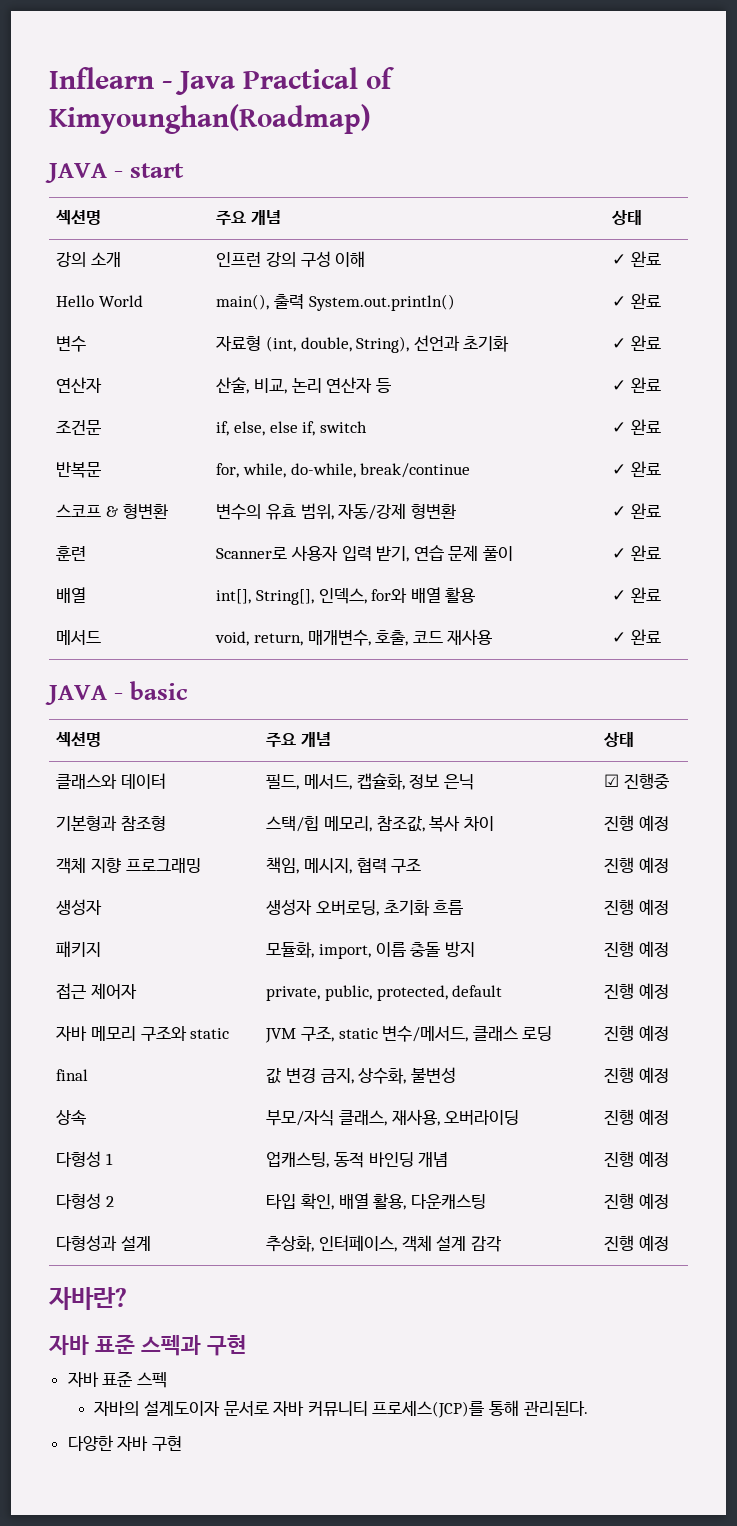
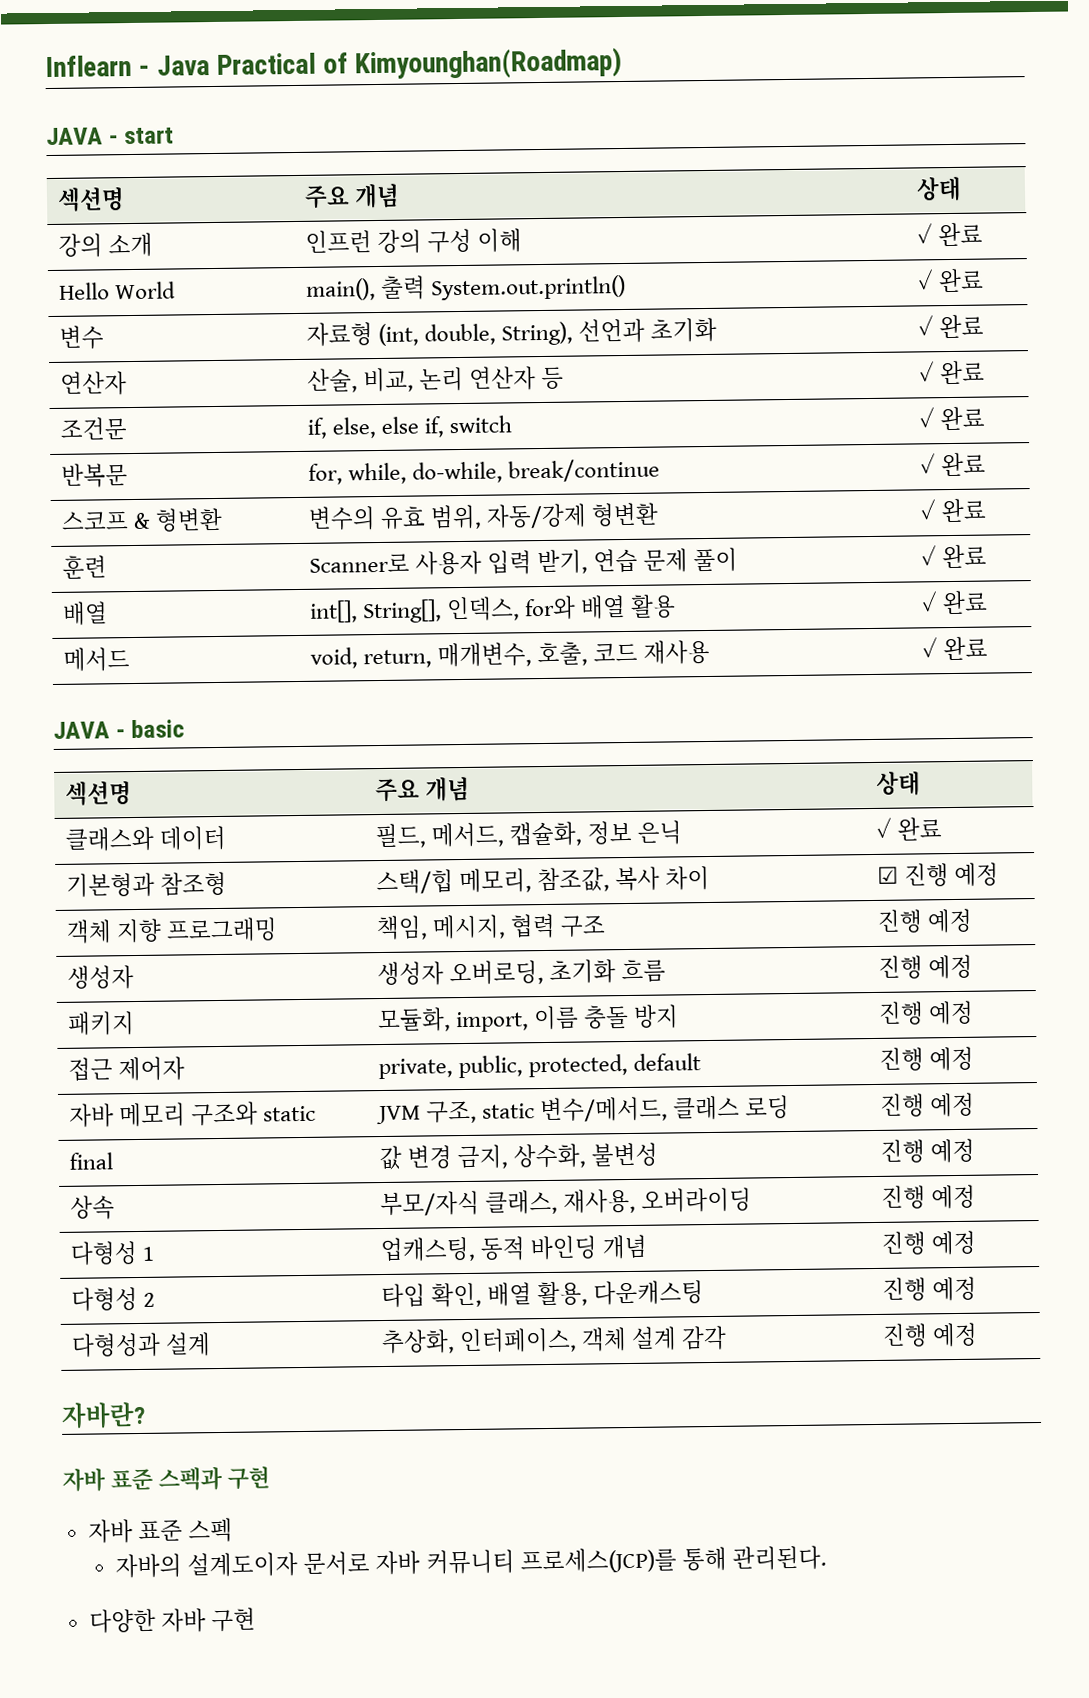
[604,773,669,789] ☑ 진행중 -> [875,817,942,841] ✓ 완료
(494, 823) none -> [876,866,899,884] ☑

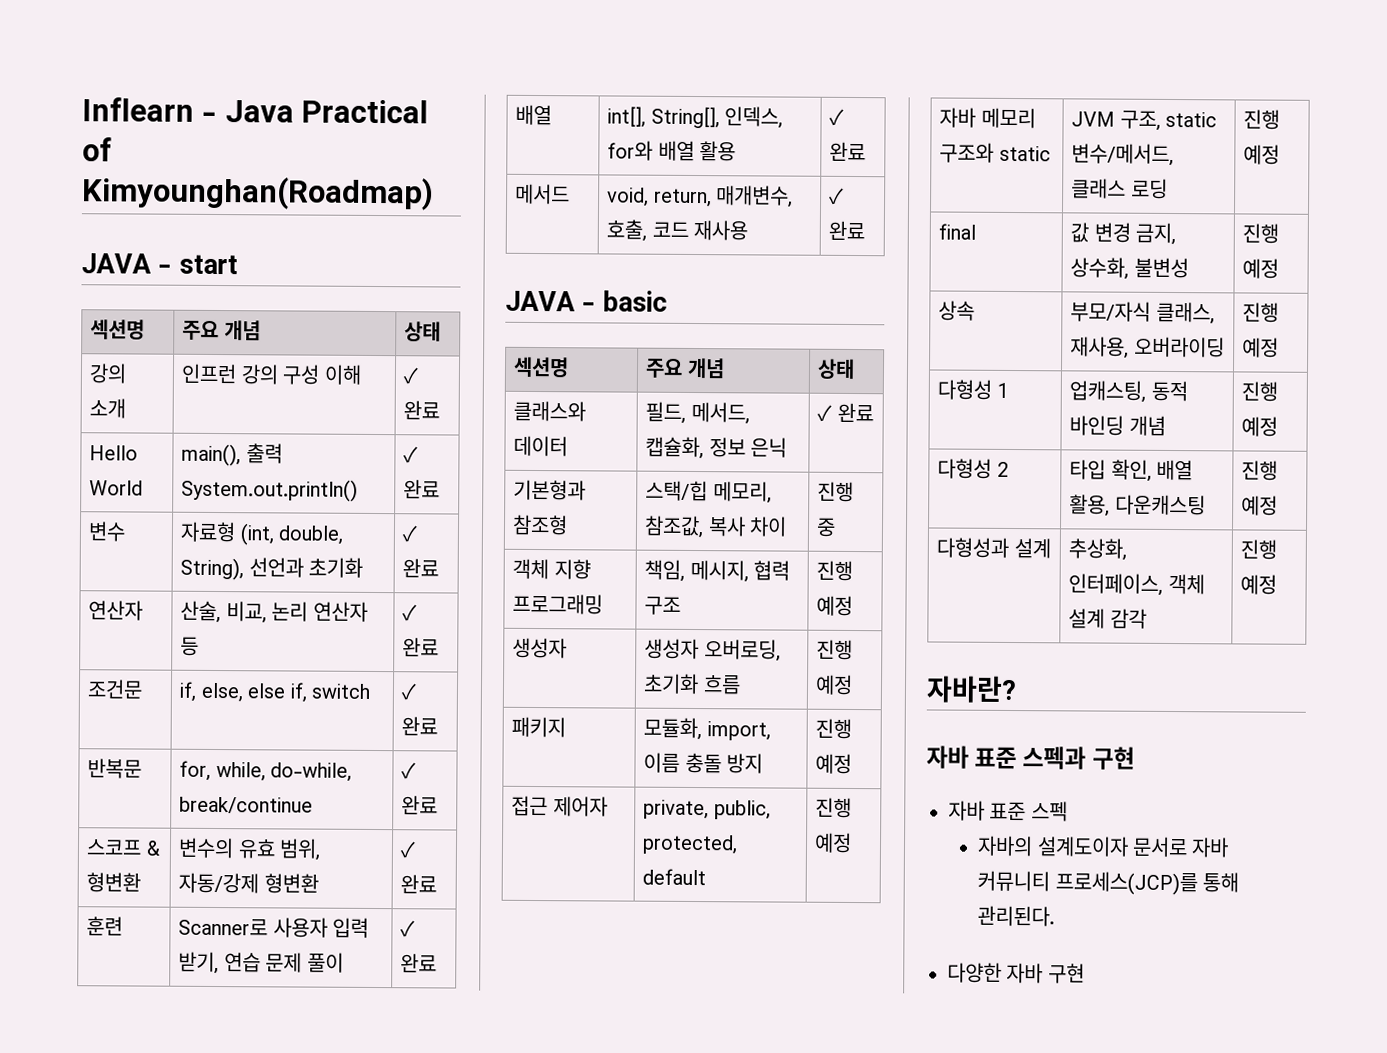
[876,862,999,888] ☑ 진행 예정 -> [817,481,855,503] [816,517,837,537] 진행 중

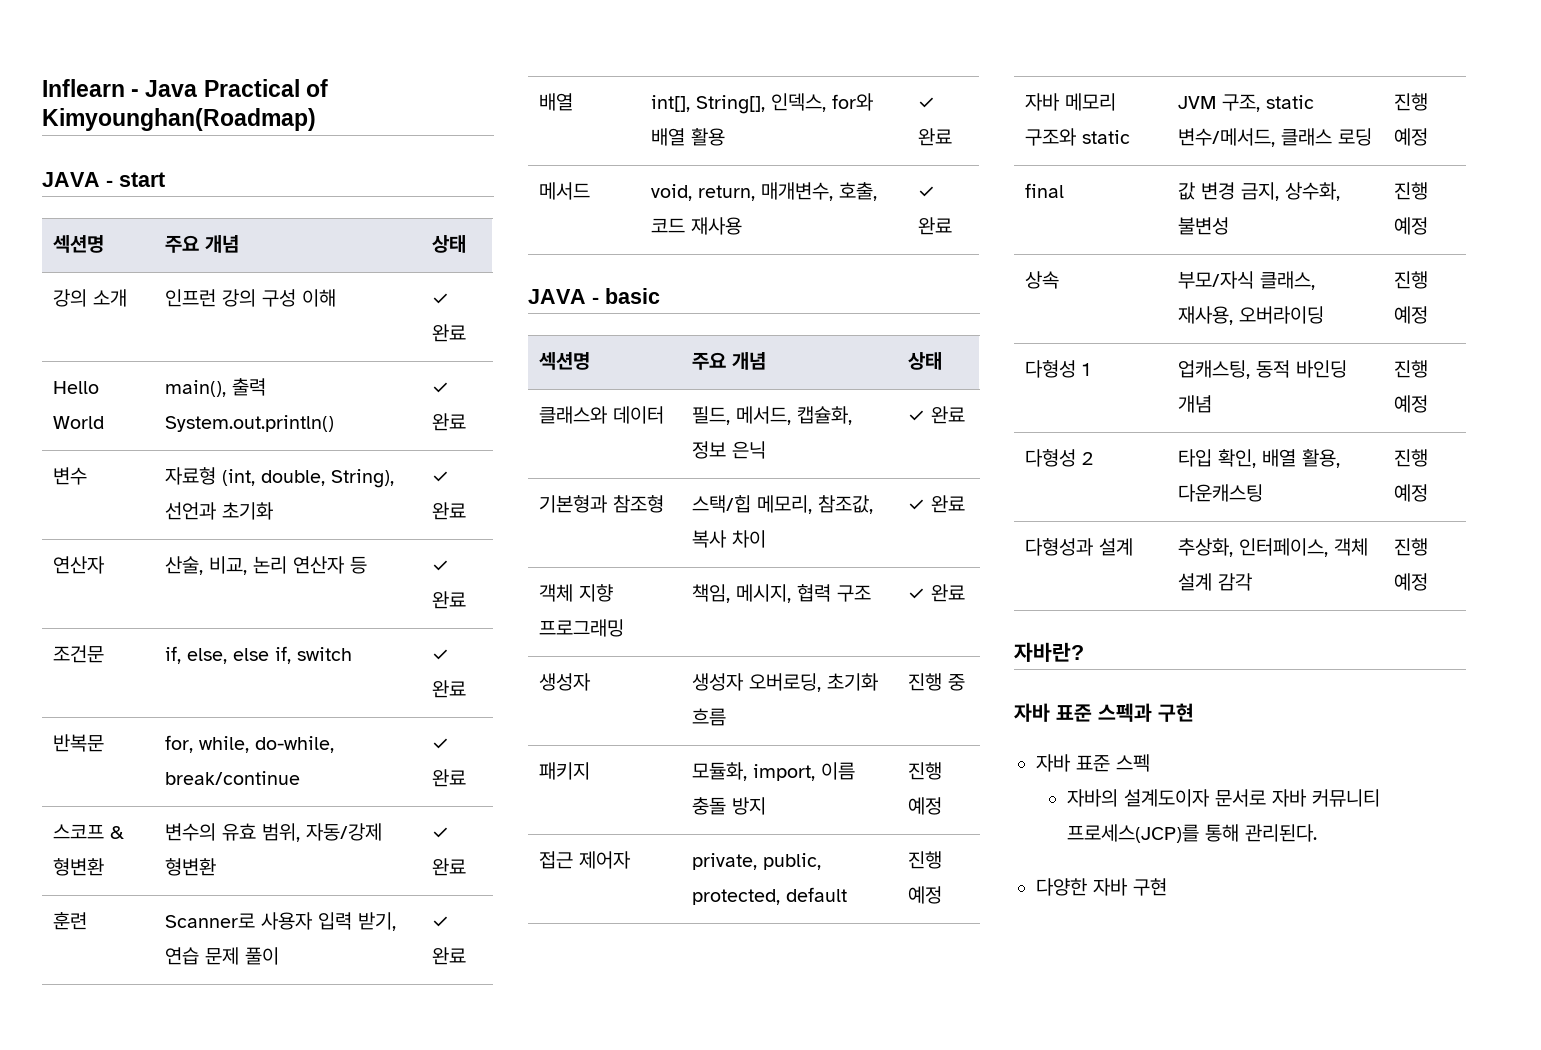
[817,481,855,503] [816,517,837,537] 진행 중 -> [908,495,966,513] ✓ 완료
[816,560,854,582] [816,595,854,617] 진행 예정 -> [908,584,966,602] ✓ 완료
[815,674,854,696] 예정 -> [948,674,966,691] 중

